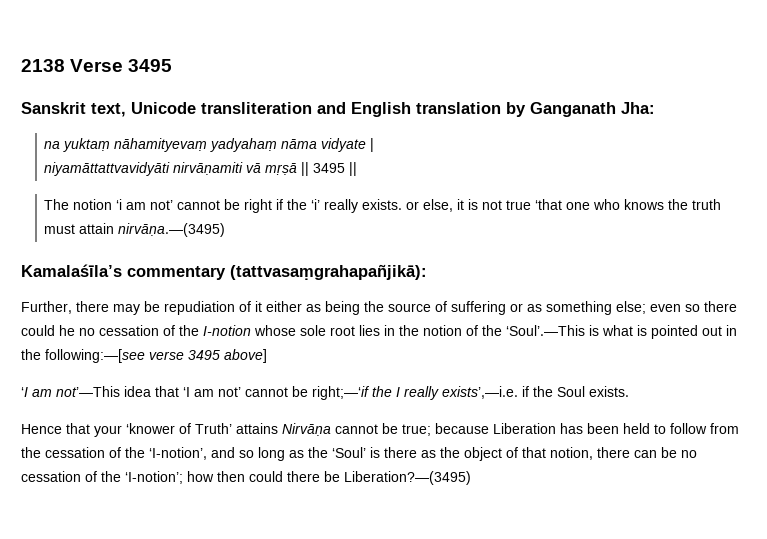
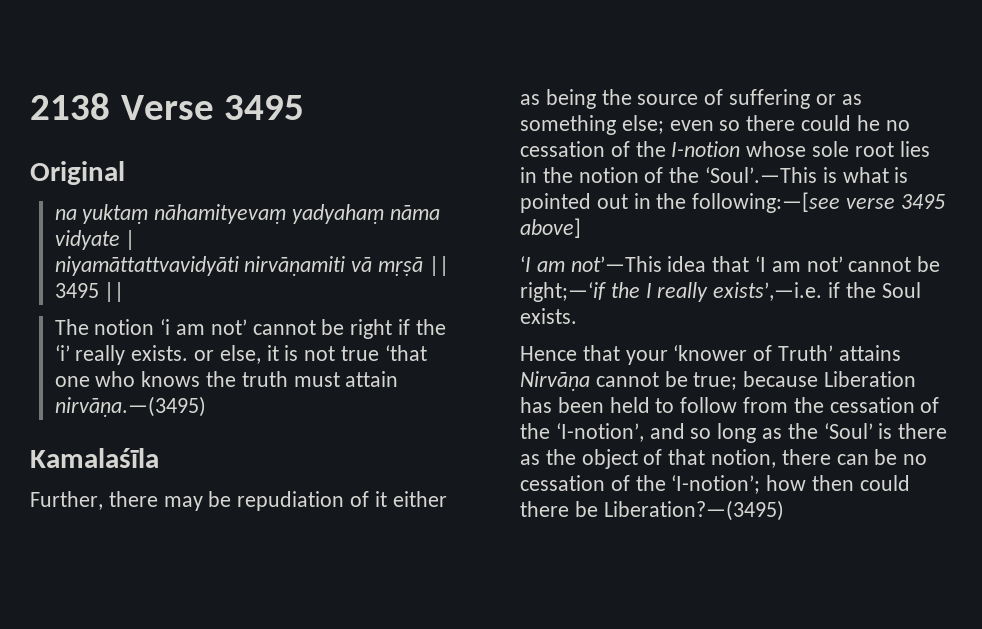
[21,102,655,117] Sanskrit text, Unicode transliteration and English translation by Ganganath Jha: -> [30,161,125,185] Original
[21,264,427,280] Kamalaśīla’s commentary (tattvasaṃgrahapañjikā): -> [30,448,159,468] Kamalaśīla

